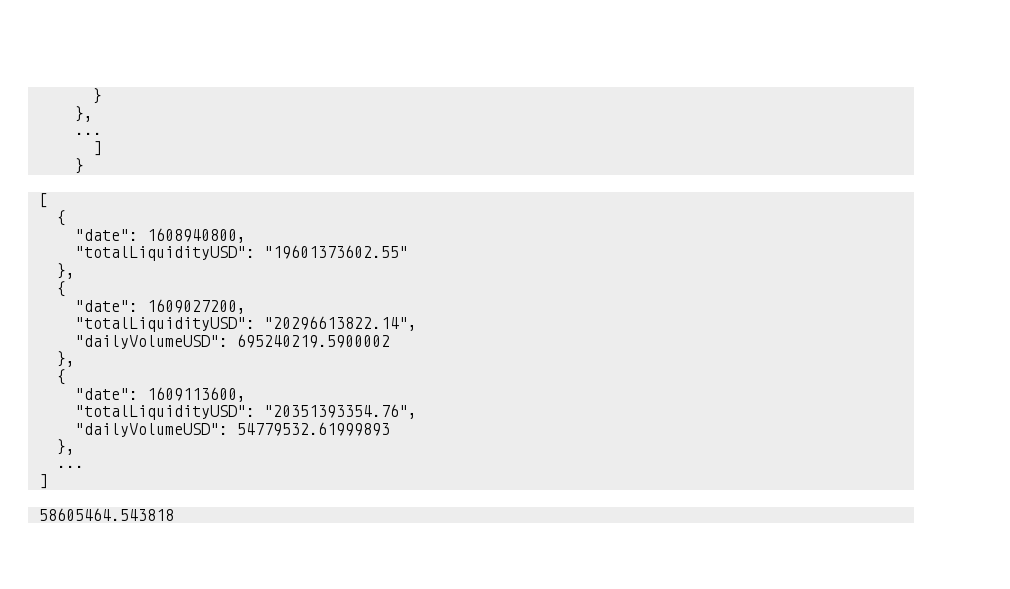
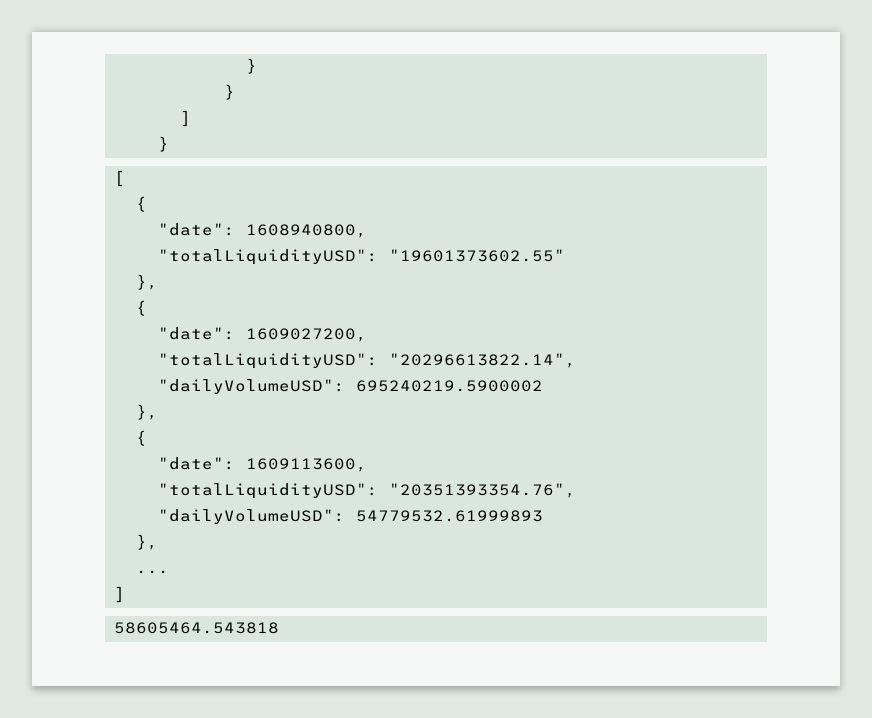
[93,88,103,104] [75,106,94,122] [75,132,103,135] } // }, // ... -> [245,58,257,74] [223,84,235,100] } // }

